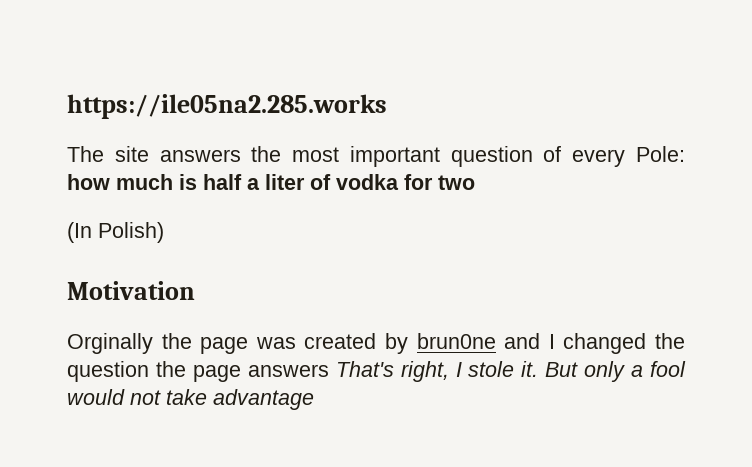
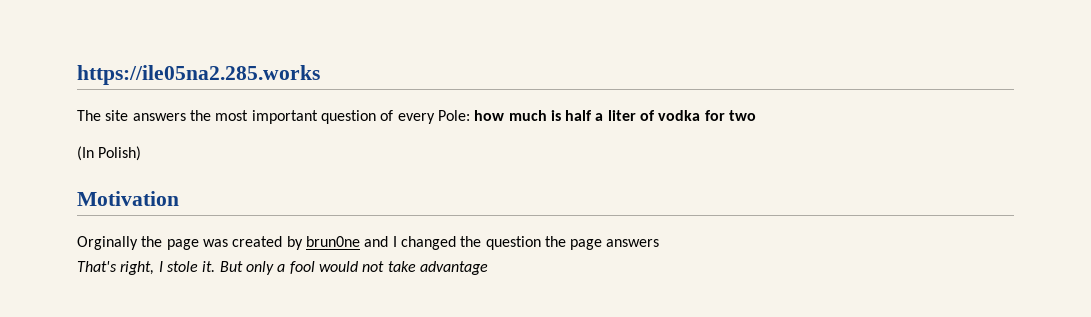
(329, 370) none -> (660, 243) //

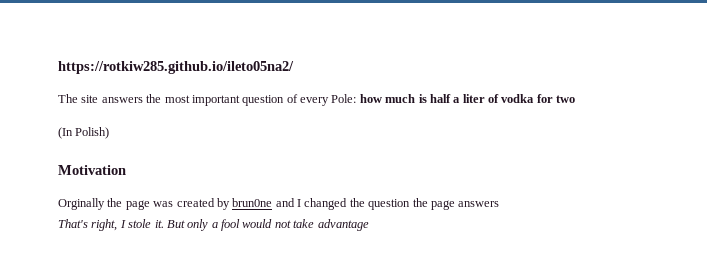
[77,65,320,85] https://ile05na2.285.works -> [58,61,294,74] https://rotkiw285.github.io/ileto05na2/

